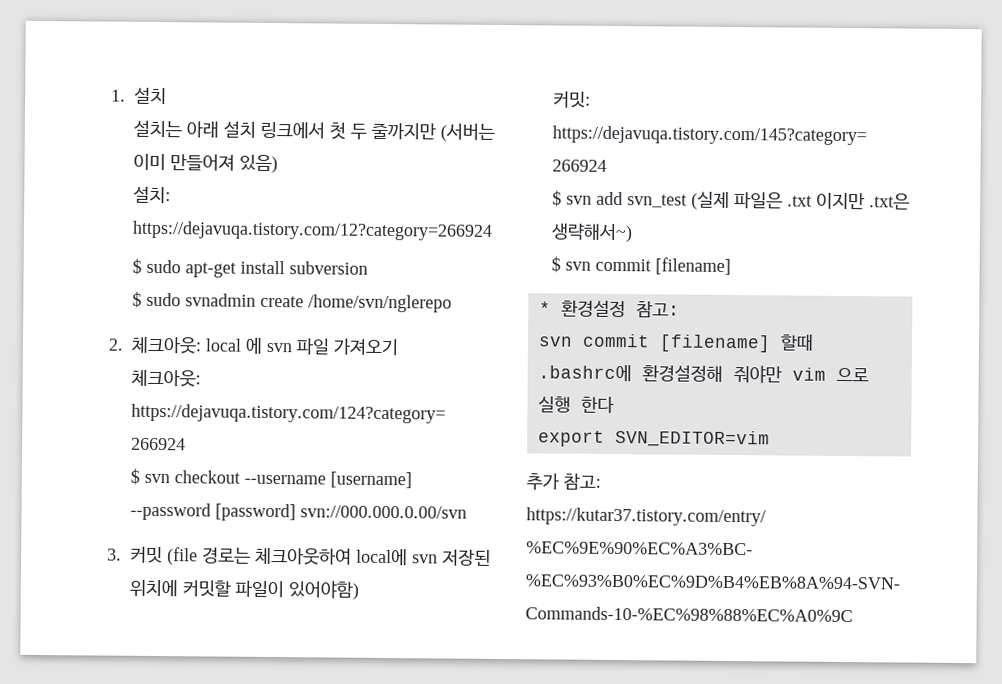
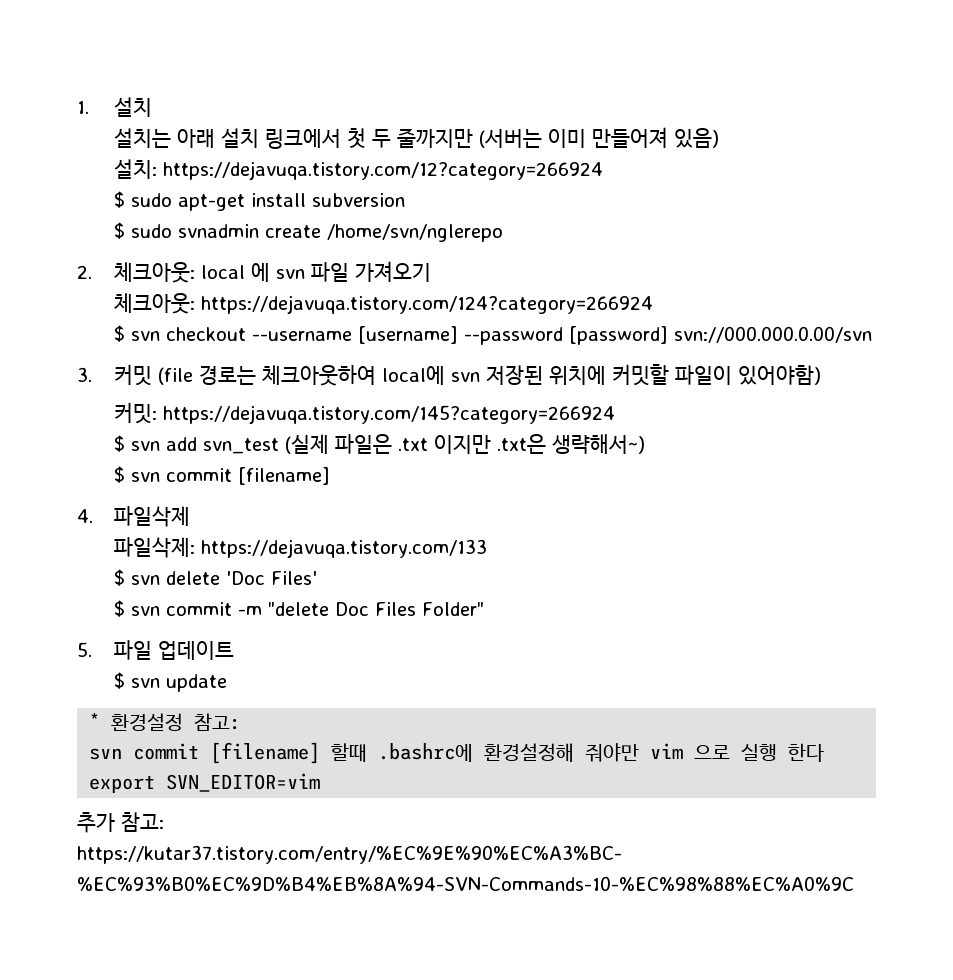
(731, 266) none -> [77,506,191,527] [114,537,488,558] [114,569,318,586] [114,600,485,617] [77,640,235,660] [114,672,228,692] // 4. 파일삭제 // 파일삭제: https://dejavuqa.tistory.com/133 // $ svn delete 'Doc Files' // $ svn commit -m "delete Doc Files Folder" // 5. 파일 업데이트 // $ svn update

